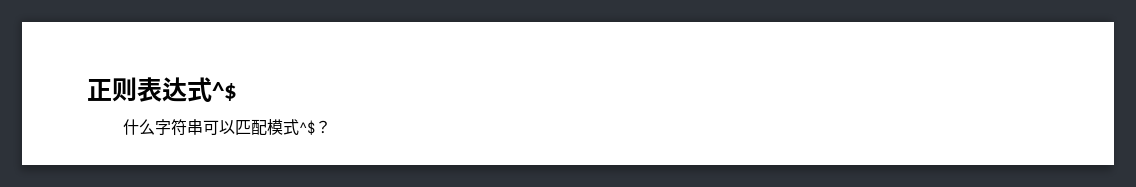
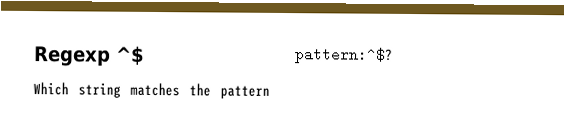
[87,77,212,102] 正则表达式 -> [33,46,111,67] Regexp
[122,119,331,136] 什么字符串可以匹配模式^$？ -> [33,82,270,99] [295,47,393,64] Which string matches the pattern pattern:^$?

